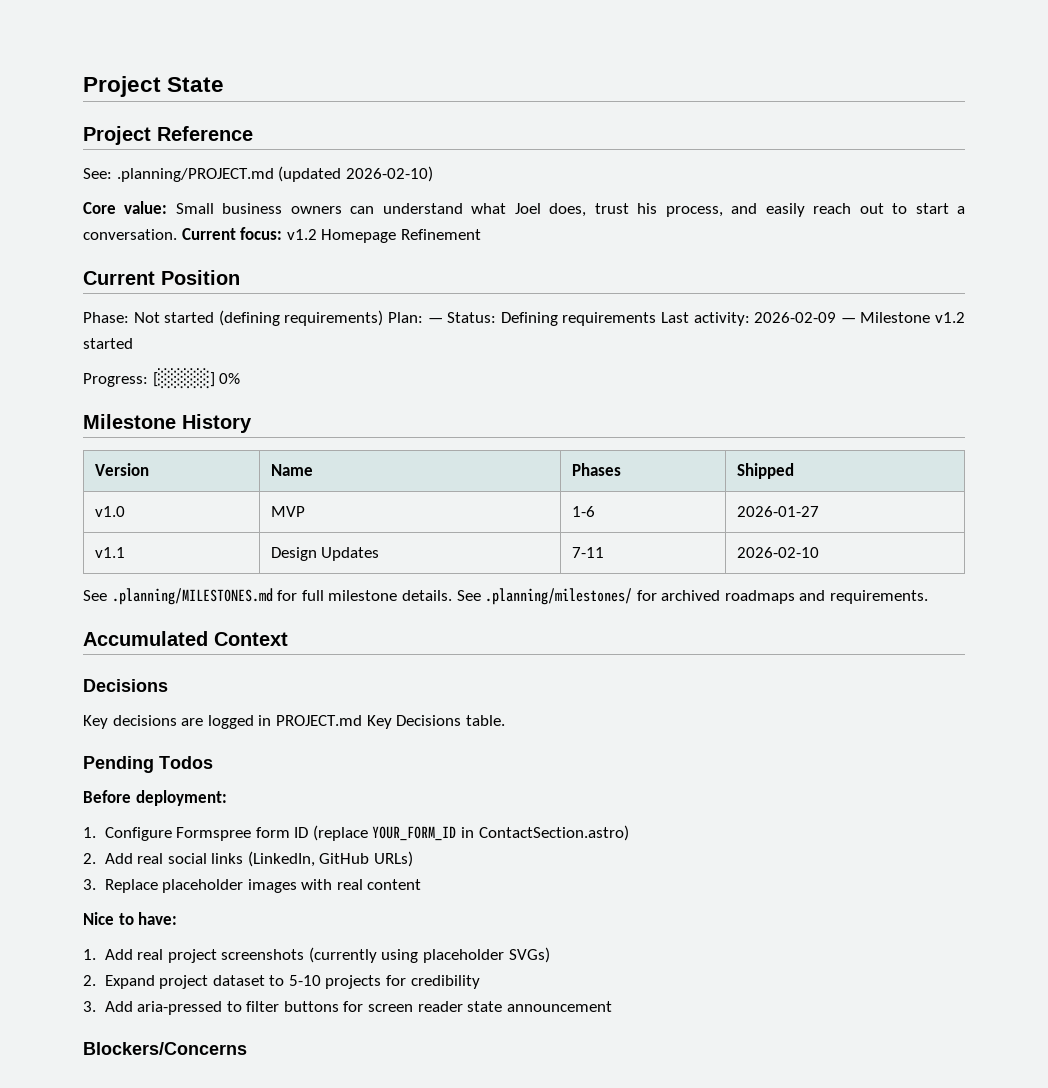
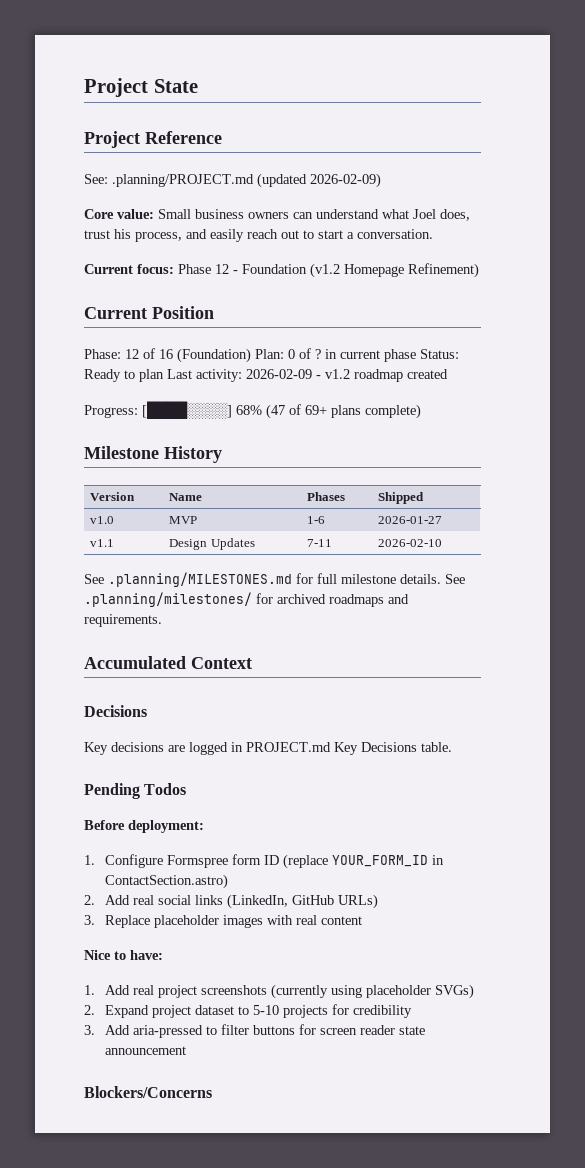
[345,166,433,182] 2026-02-10) -> [310,173,381,188] 2026-02-09)
(177, 234) none -> (433, 234) //
[286,229,481,243] [83,270,240,285] [83,310,966,326] [83,338,133,349] [83,368,241,389] v1.2 Homepage Refinement // Current Position // Phase: Not started (defining requirements) Plan: — Status: Defining requirements Last activity: 2026-02-09 — Milestone v1.2 started // Progress: [░░░░] 0% -> [178,263,479,278] [84,306,214,319] [84,348,459,363] [84,369,448,382] [84,401,421,419] Phase 12 - Foundation (v1.2 Homepage Refinement) // Current Position // Phase: 12 of 16 (Foundation) Plan: 0 of ? in current phase Status: Ready to plan Last activity: 2026-02-09 - v1.2 roadmap created // Progress: [████░░░░] 68% (47 of 69+ plans complete)

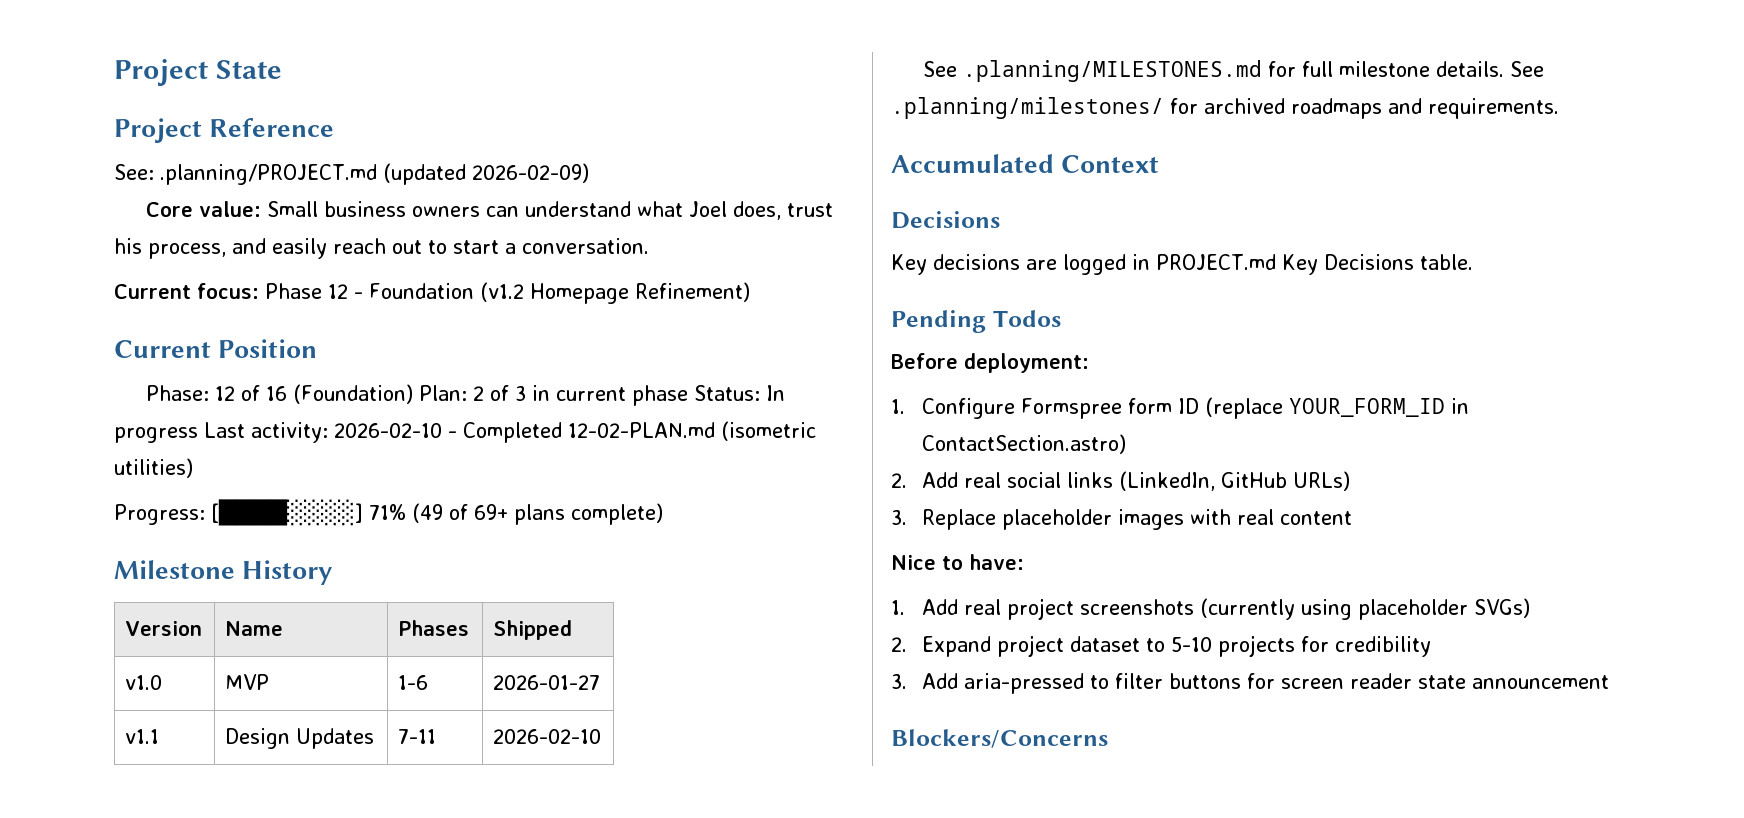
[288,348,321,359] 0 of ? -> [473,385,527,401] 2 of 3
[84,369,448,382] Ready to plan Last activity: 2026-02-09 - v1.2 roadmap created -> [766,385,786,401] [114,421,816,443] [114,458,193,478] In progress Last activity: 2026-02-10 - Completed 12-02-PLAN.md (isometric utilities)
[236,404,285,419] 68% (47 -> [369,503,443,523] 71% (49

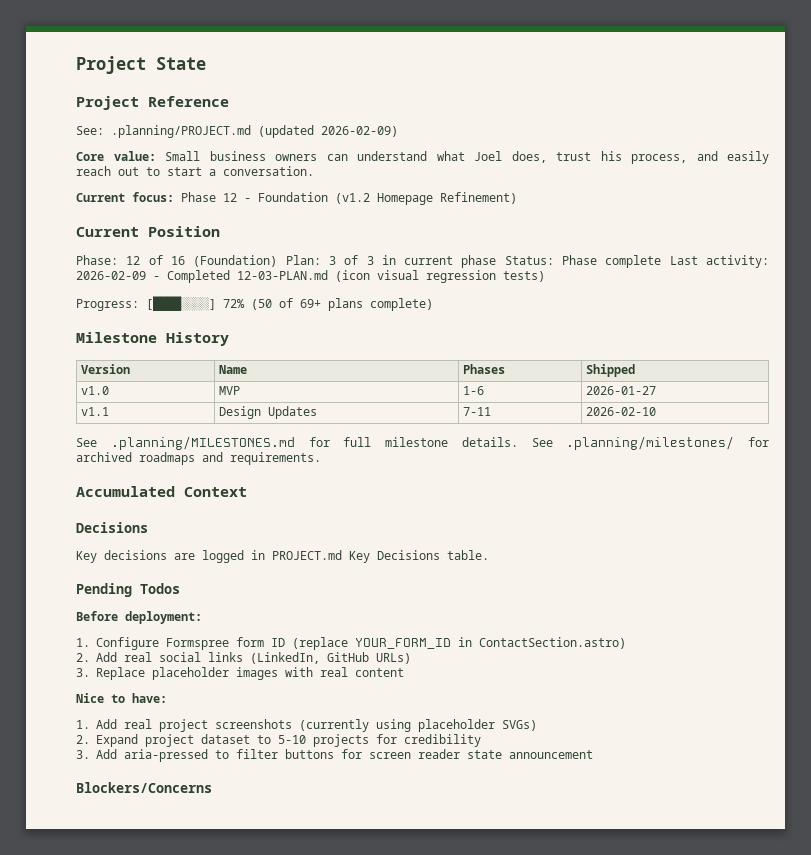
[473,386,485,401] 2 -> [328,256,336,265] 3
[766,385,786,401] [114,427,198,443] In progress -> [562,255,662,268] Phase complete
[334,423,442,438] 2026-02-10 -> [76,271,146,280] 2026-02-09
[568,421,816,441] [114,458,193,478] 12-02-PLAN.md (isometric utilities) -> [237,270,545,283] 12-03-PLAN.md (icon visual regression tests)
[369,503,443,523] 71% (49 -> [223,299,272,310] 72% (50

